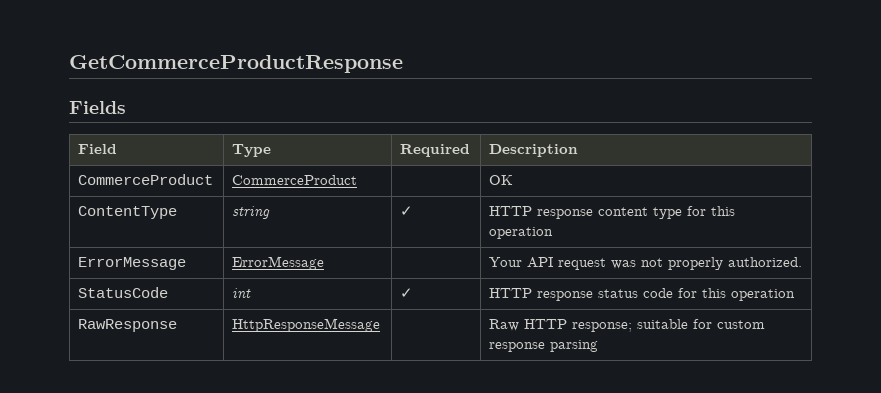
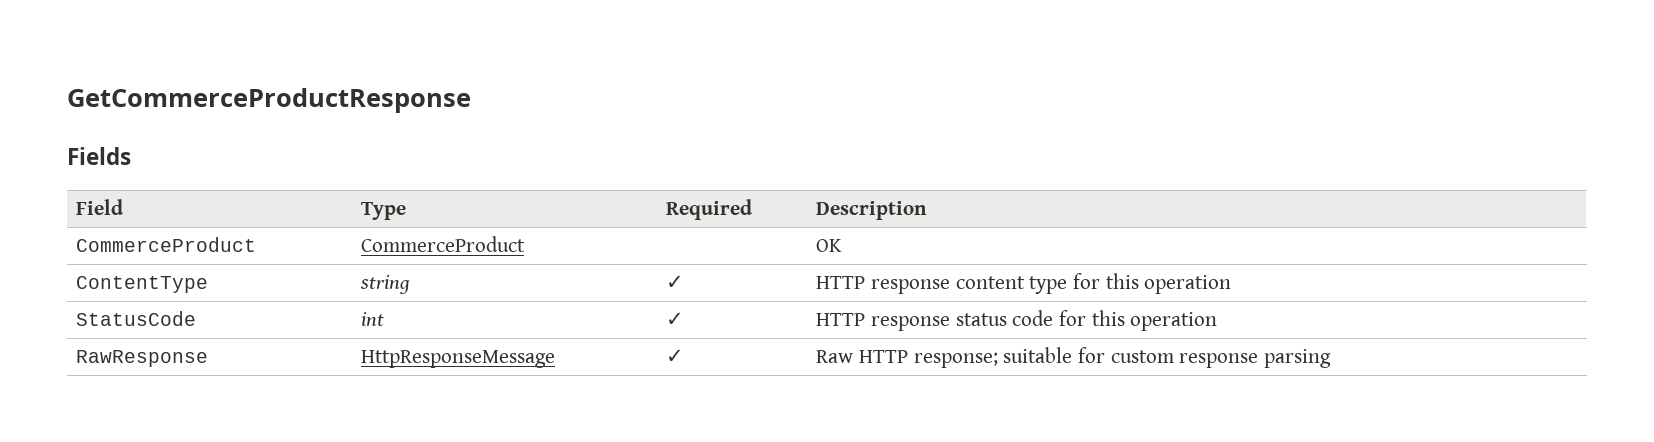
[78,257,187,270] [232,256,325,270] [489,257,803,270] // ErrorMessage | ErrorMessage | | Your API request was not properly authorized. -> (1232, 284) none
(381, 325) none -> [666,349,685,363] ✓

